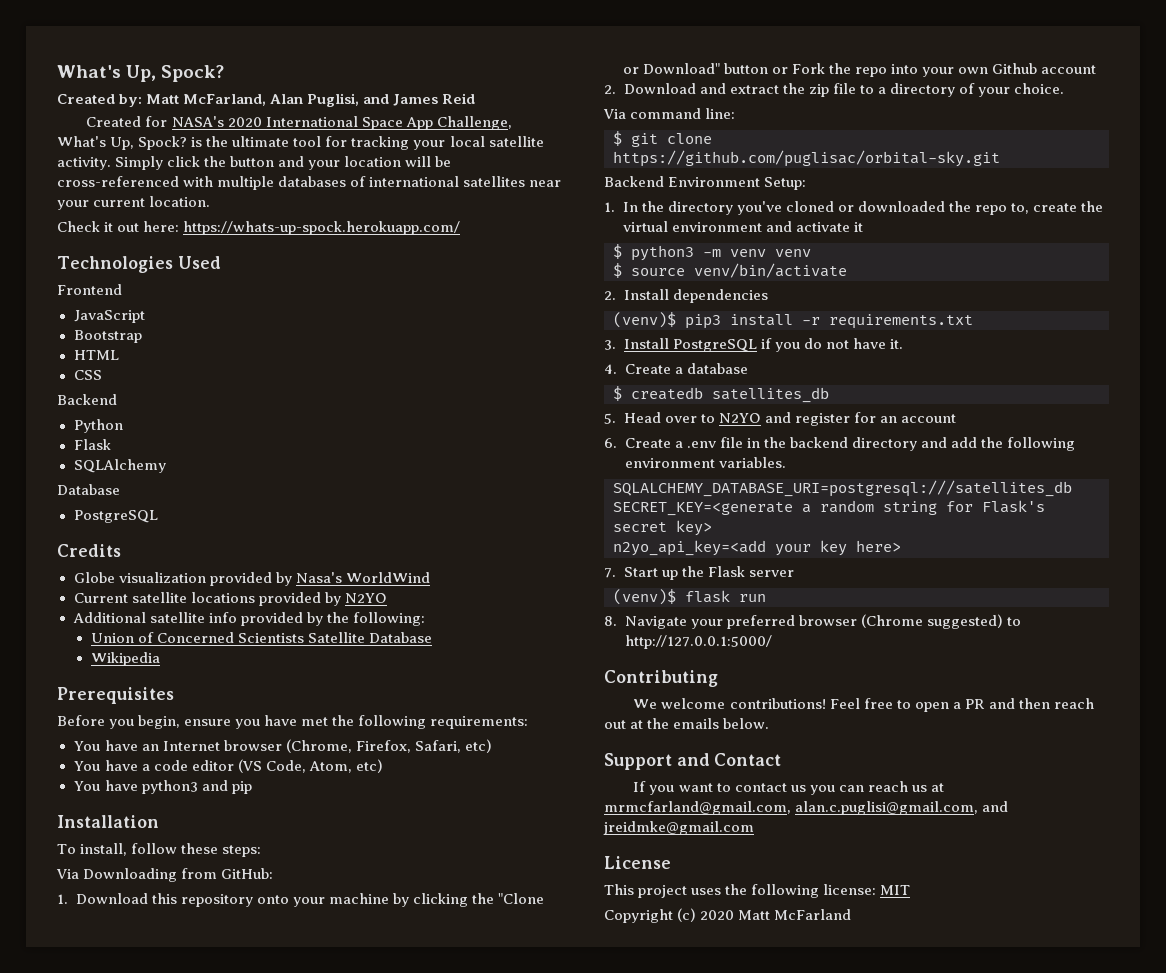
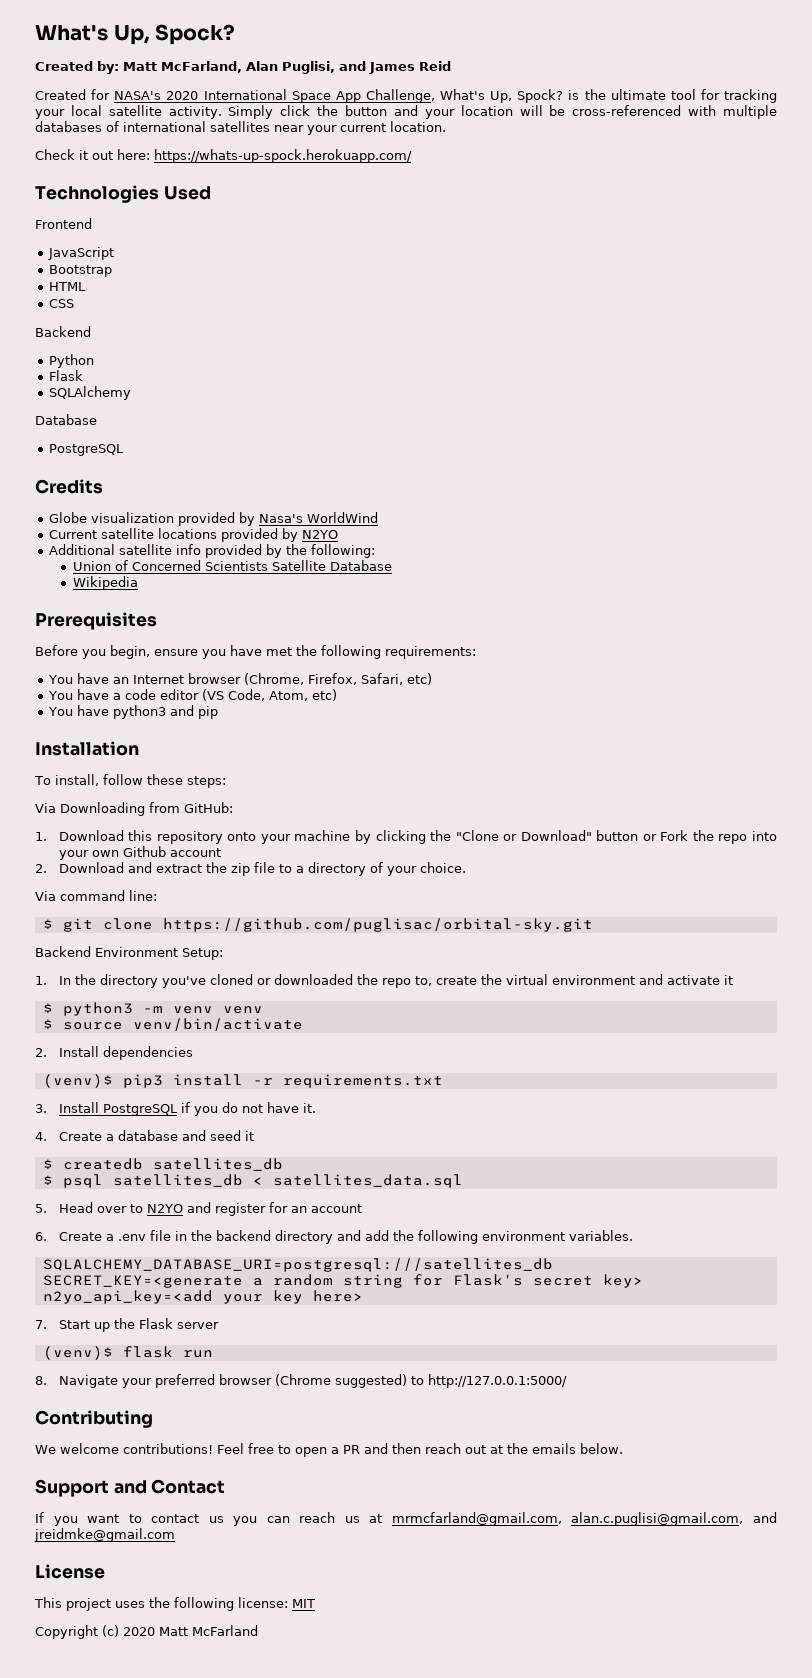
(748, 368) none -> [181,1130,254,1141] and seed it
(829, 395) none -> [42,1174,463,1188] // $ psql satellites_db < satellites_data.sql

